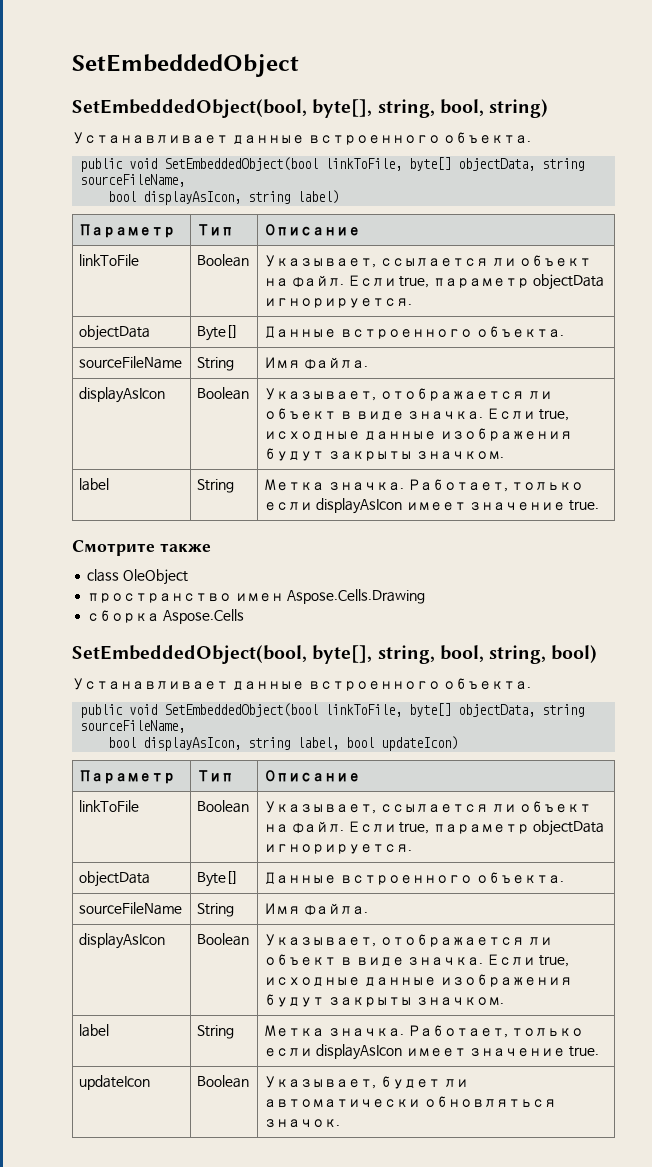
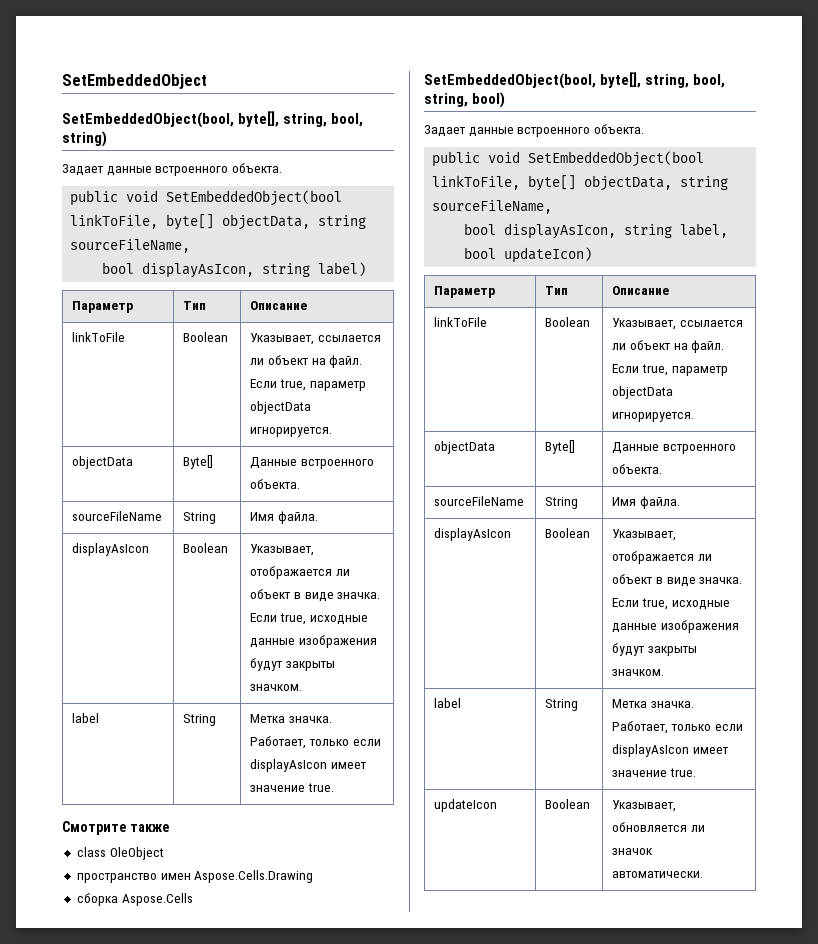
[72,132,228,144] Устанавливает -> [62,164,103,176] Задает
[72,678,228,690] Устанавливает -> [424,125,465,137] Задает
[379,1076,468,1089] [264,1096,556,1108] [264,1119,341,1128] будет ли автоматически обновляться значок. -> [612,822,706,832] [612,848,654,855] [612,871,704,878] обновляется ли значок автоматически.

